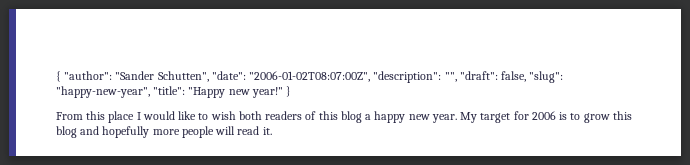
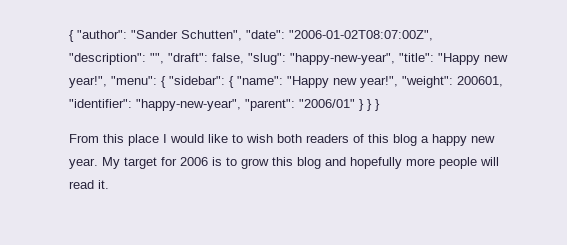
[251,87,283,98] year!" -> [69,76,503,88] [69,99,372,111] year!", "menu": { "sidebar": { "name": "Happy new year!", "weight": 200601, "identifier": "happy-new-year", "parent": "2006/01" } }

